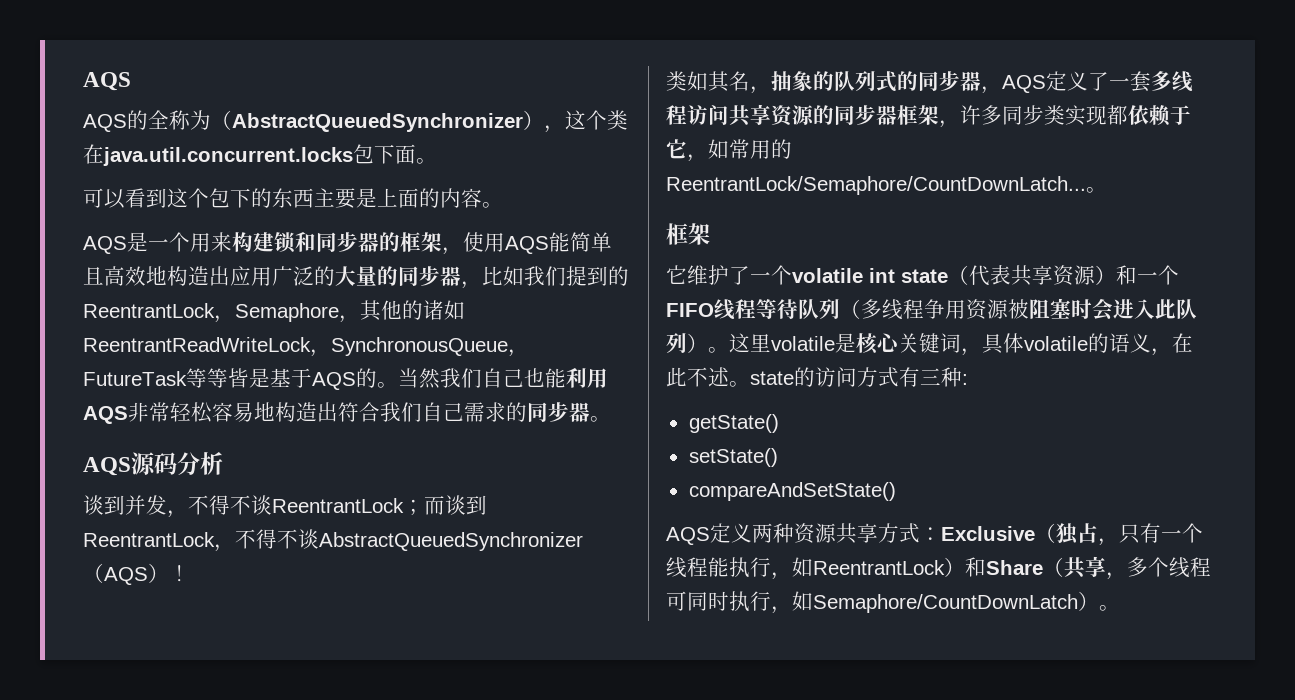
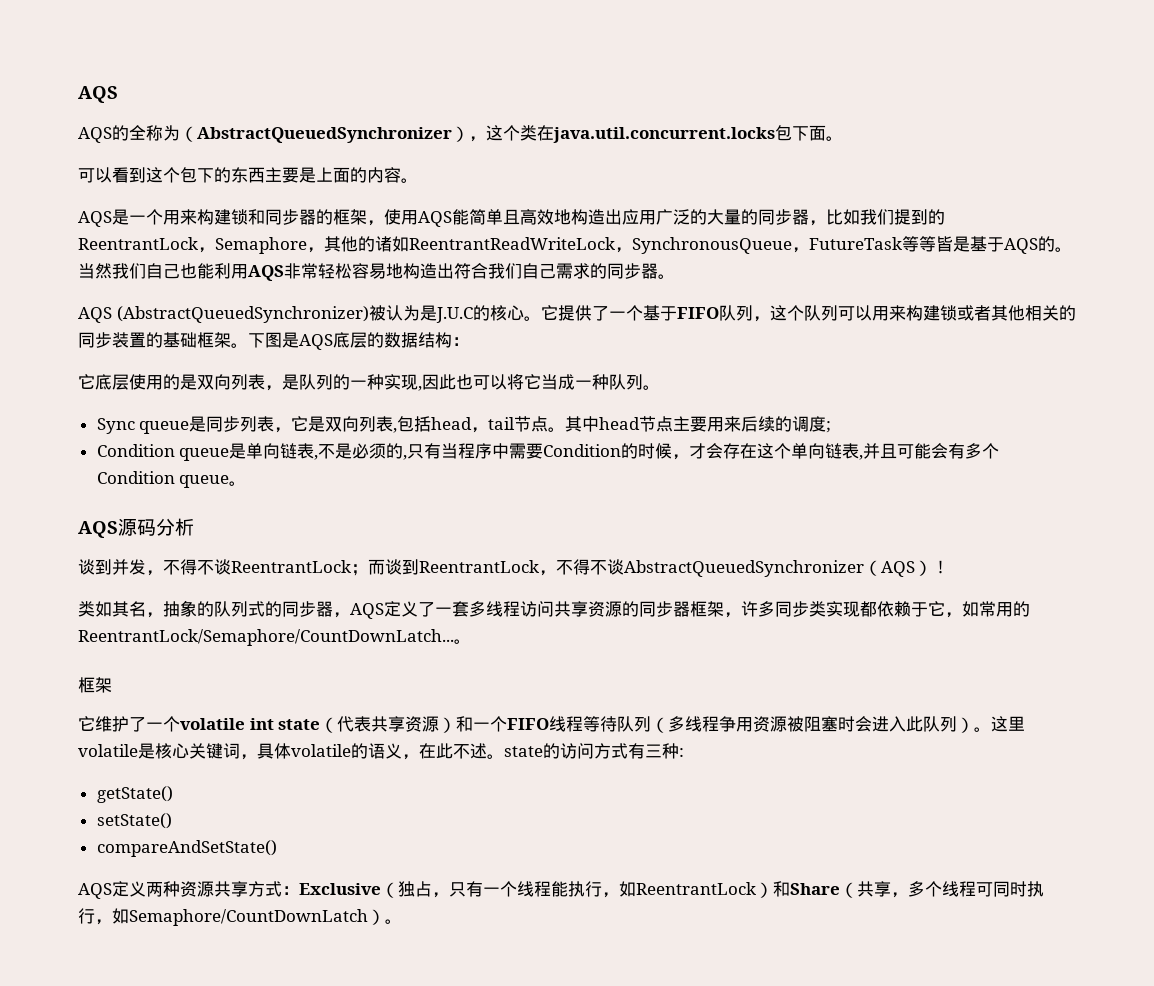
(611, 419) none -> [78,305,1076,323] [78,332,469,350] [78,374,660,391] [96,416,832,434] [96,443,1000,461] [96,471,247,488] // AQS (AbstractQueuedSynchronizer)被认为是J.U.C的核心。它提供了一个基于FIFO队列，这个队列可以用来构建锁或者其他相关的同步装置的基础框架。下图是AQS底层的数据结构： // 它底层使用的是双向列表，是队列的一种实现,因此也可以将它当成一种队列。 // Sync queue是同步列表，它是双向列表,包括head，tail节点。其中head节点主要用来后续的调度; // Condition queue是单向链表,不是必须的,只有当程序中需要Condition的时候，才会存在这个单向链表,并且可能会有多个Condition queue。

